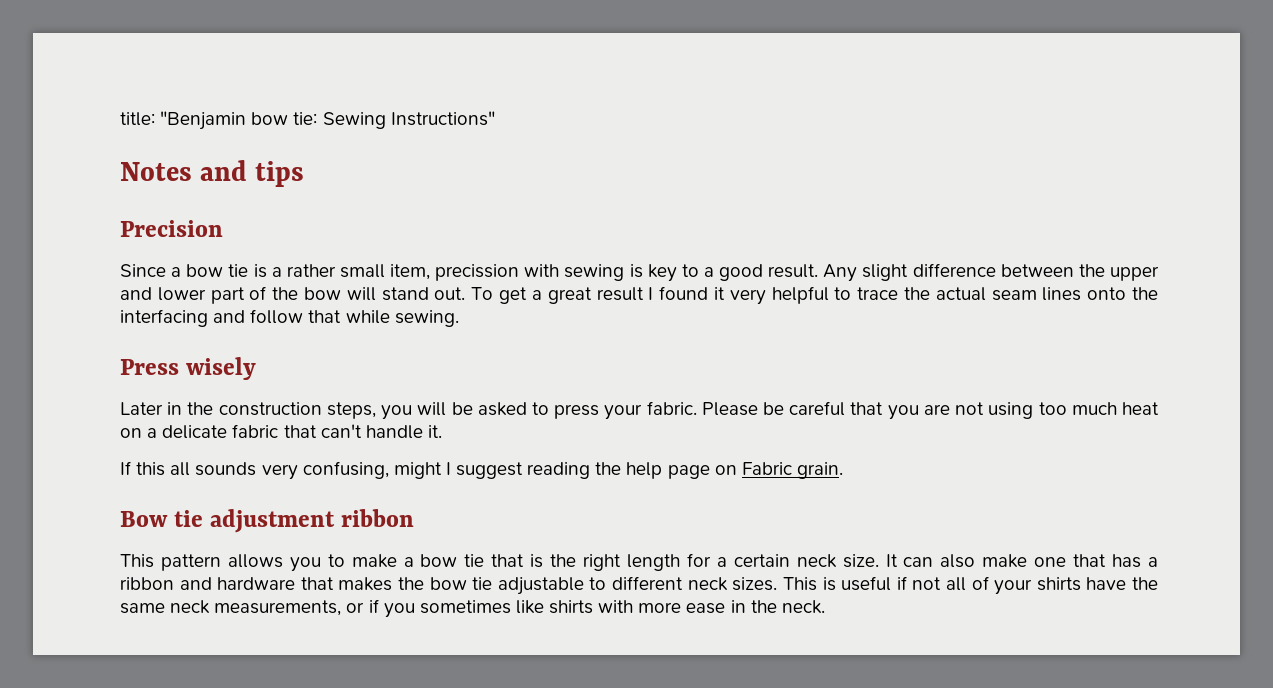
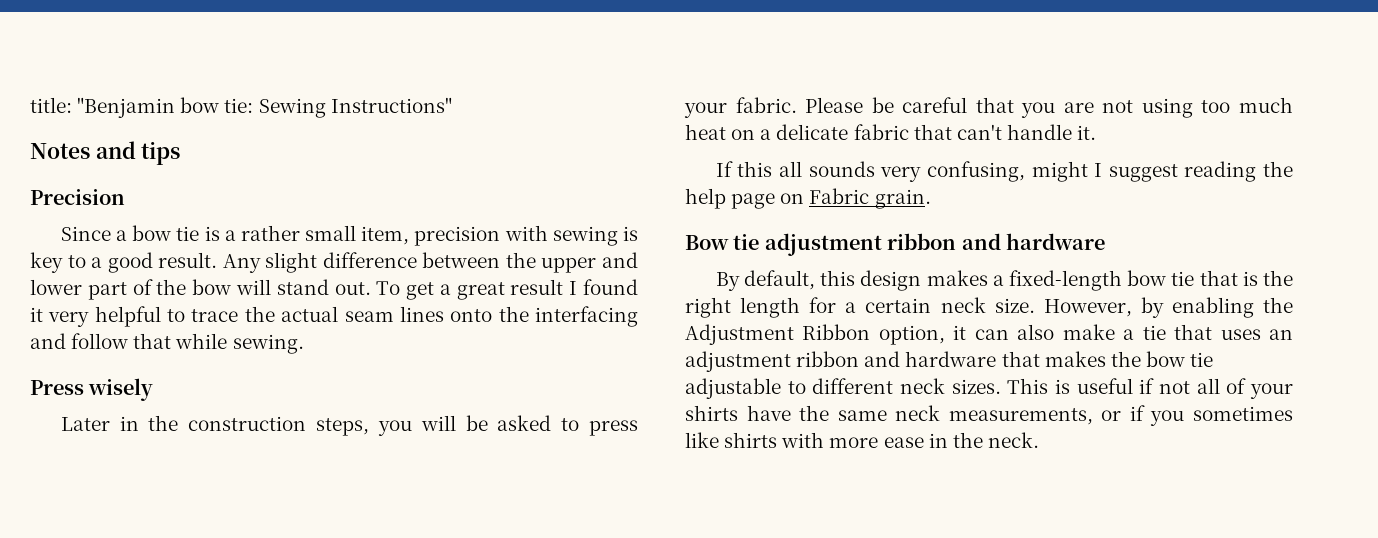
[435,264,520,281] precission -> [414,226,501,246] precision
[120,554,414,572] // This pattern allows you to make a -> [961,233,1105,250] [715,270,1122,291] and hardware // By default, this design makes a fixed-length
[885,554,1158,568] It can also make one that has a -> [1043,297,1293,318] [685,324,1293,345] [685,351,791,372] However, by enabling the Adjustment Ribbon option, it can also make a tie that uses an adjustment

